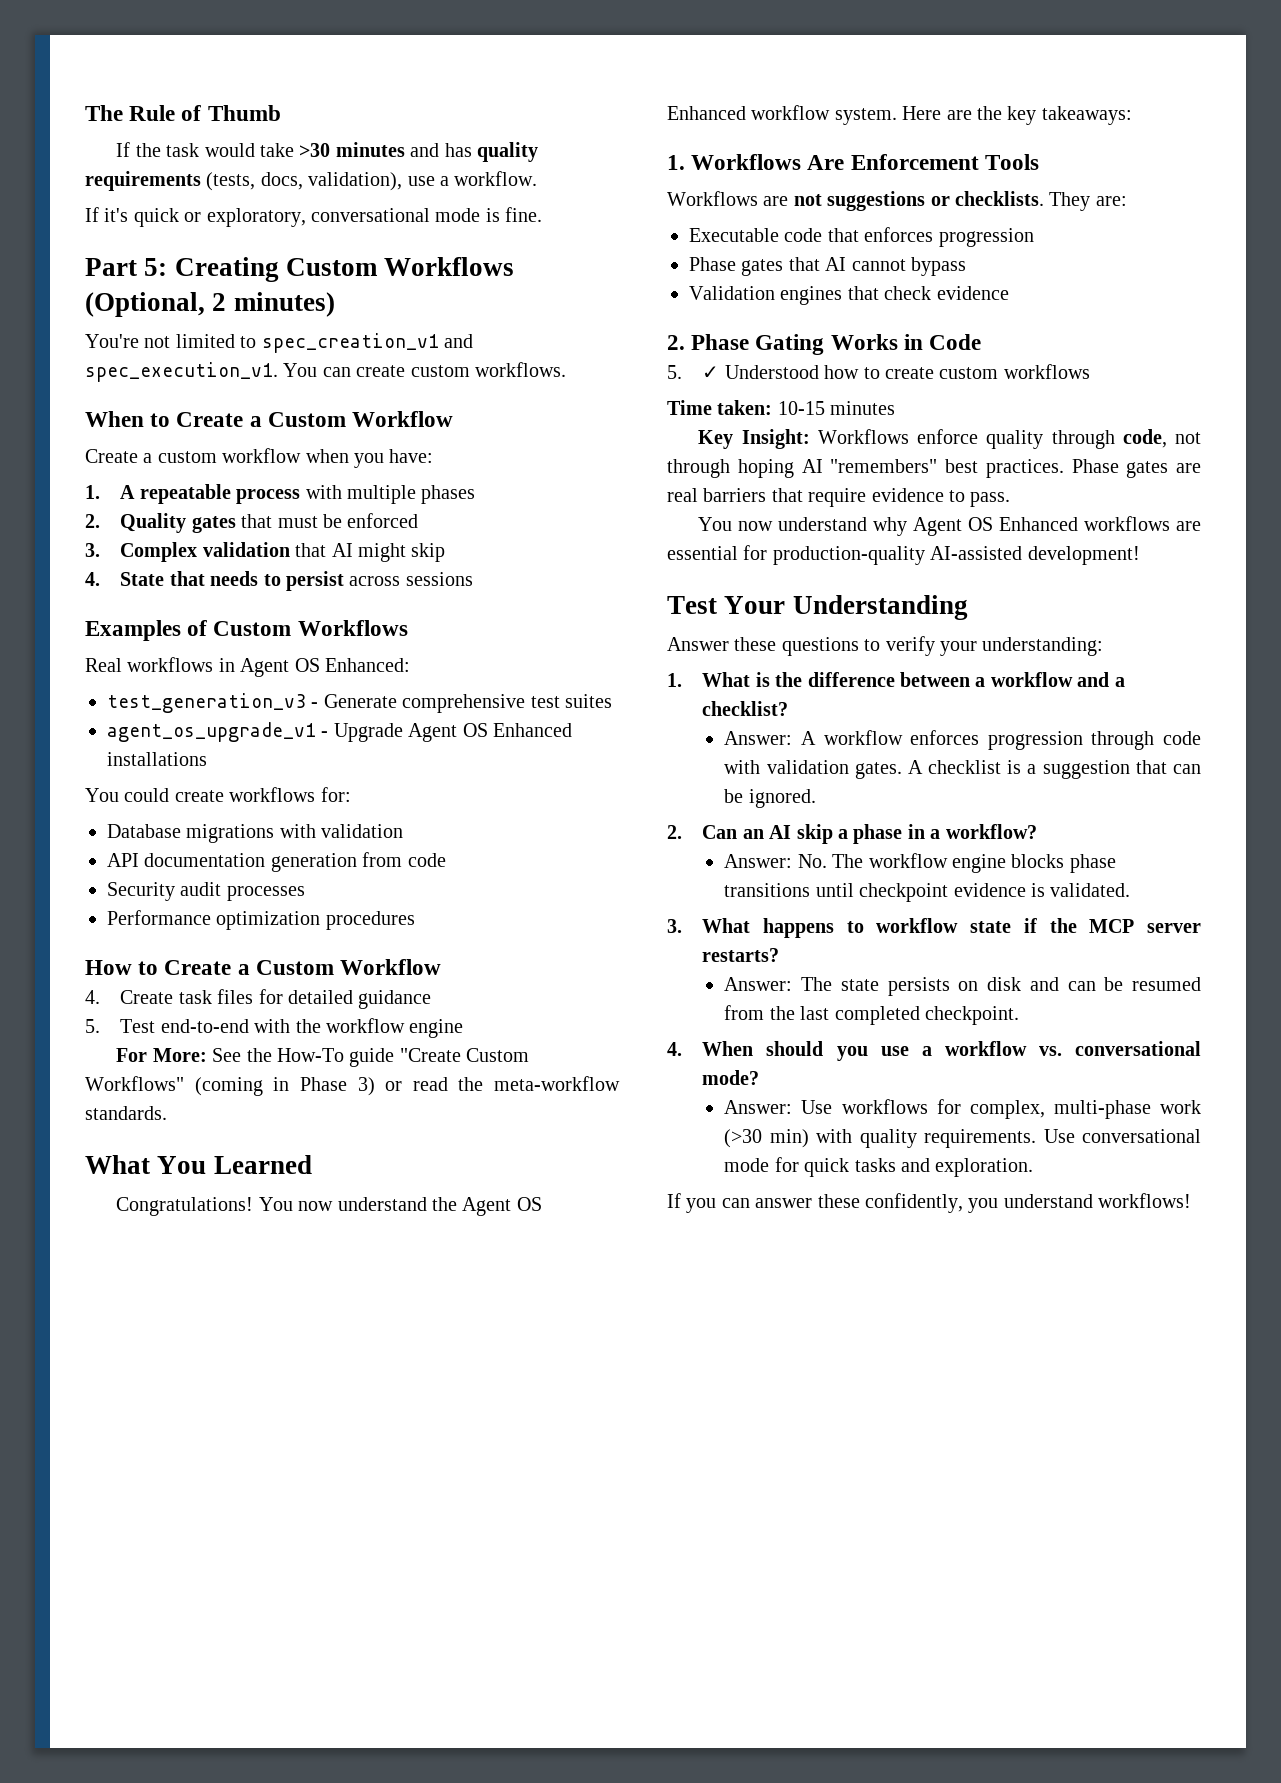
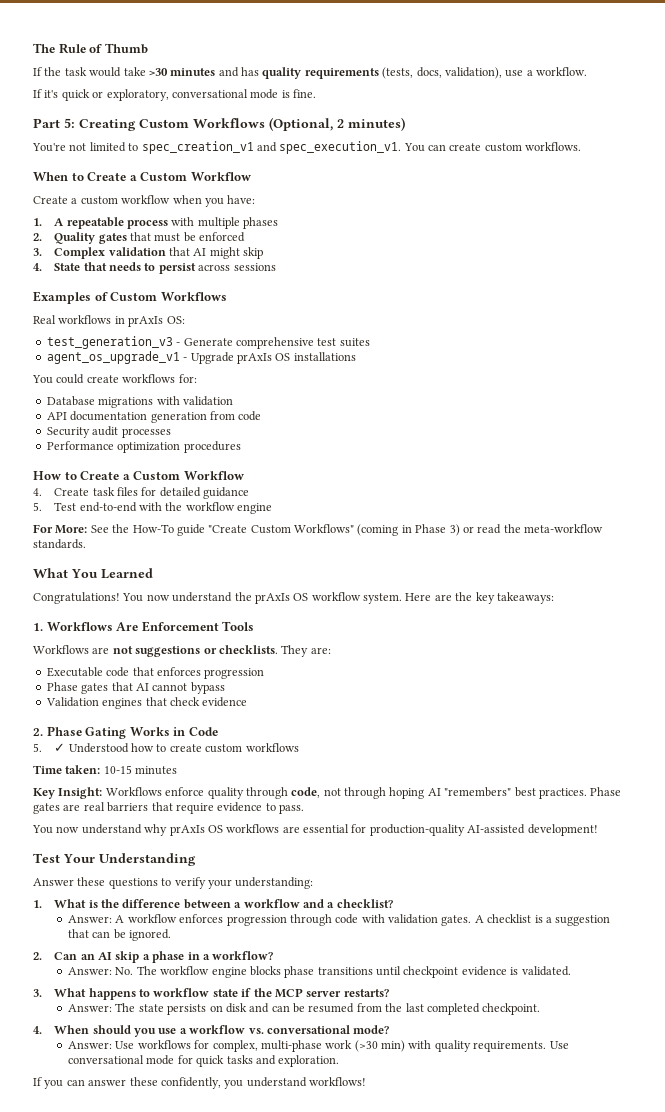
[240,658,410,677] Agent OS Enhanced: -> [128,316,185,327] prAxIs OS:
[408,723,572,742] Agent OS Enhanced -> [236,353,291,364] prAxIs OS
[462,1197,542,1216] [667,106,746,120] Agent OS Enhanced -> [254,593,309,604] prAxIs OS
[913,517,1079,536] Agent OS Enhanced -> [169,825,223,836] prAxIs OS

